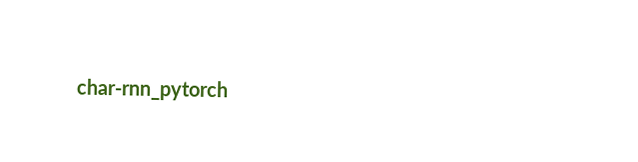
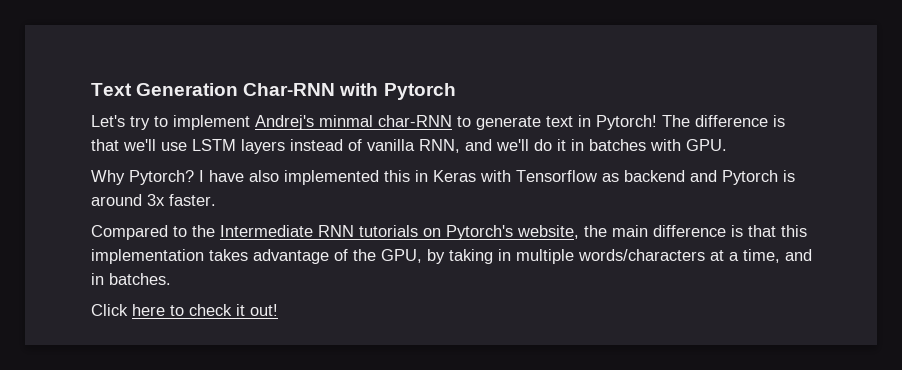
[76,78,228,102] char-rnn_pytorch -> [91,83,456,100] [91,115,785,130] [91,139,727,154] [91,170,795,185] [91,194,216,206] [91,225,807,240] [91,249,812,264] [91,273,171,285] [91,304,278,316] Text Generation Char-RNN with Pytorch // Let's try to implement Andrej's minmal char-RNN to generate text in Pytorch! The difference is that we'll use LSTM layers instead of vanilla RNN, and we'll do it in batches with GPU. // Why Pytorch? I have also implemented this in Keras with Tensorflow as backend and Pytorch is around 3x faster. // Compared to the Intermediate RNN tutorials on Pytorch's website, the main difference is that this implementation takes advantage of the GPU, by taking in multiple words/characters at a time, and in batches. // Click here to check it out!

